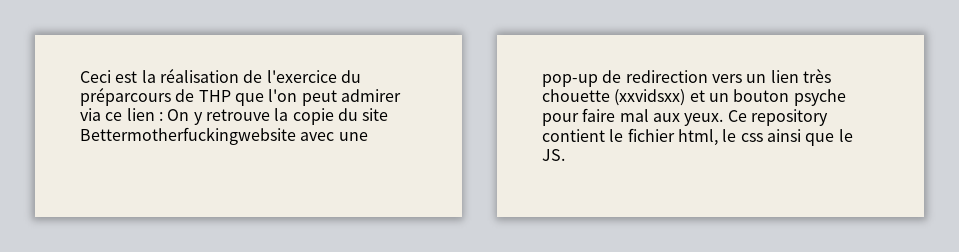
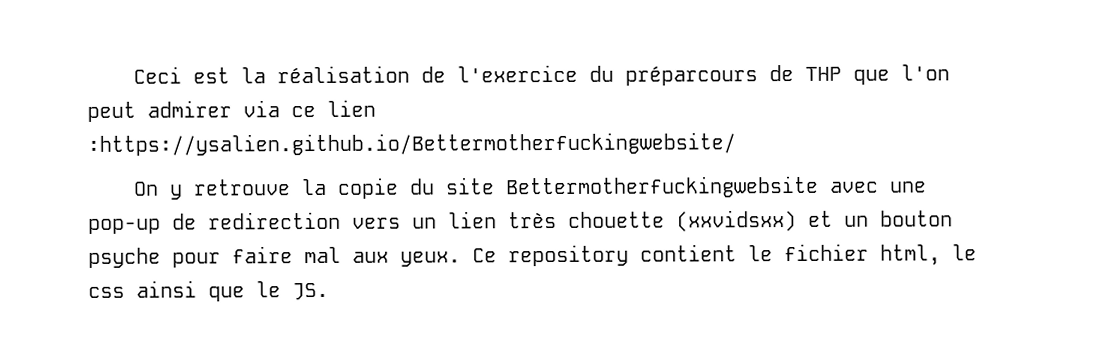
[158,112,163,121] : -> [87,132,736,156] :https://ysalien.github.io/Bettermotherfuckingwebsite/ //

